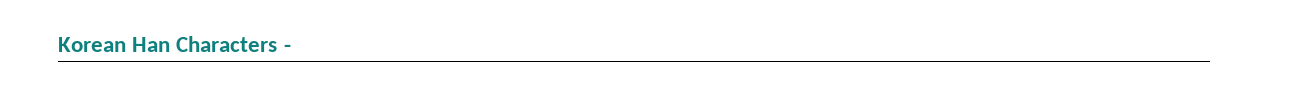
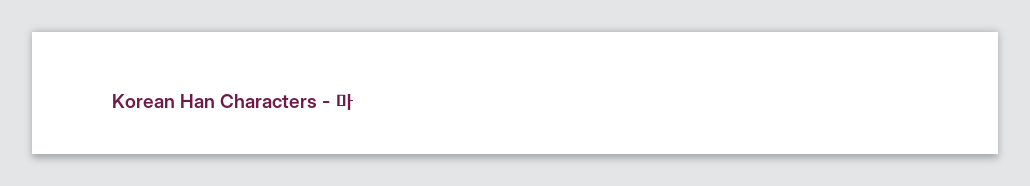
(291, 48) none -> [335,94,353,110] 마

